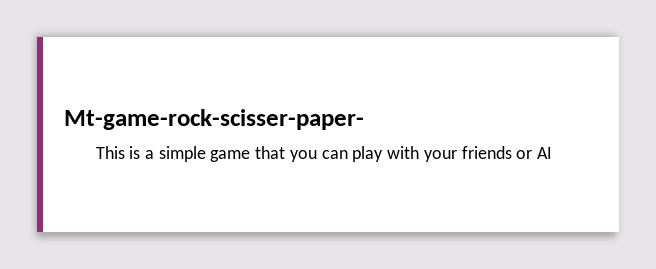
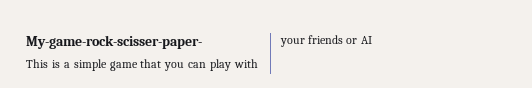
[64,109,364,130] Mt-game-rock-scisser-paper- -> [26,35,202,49] My-game-rock-scisser-paper-

